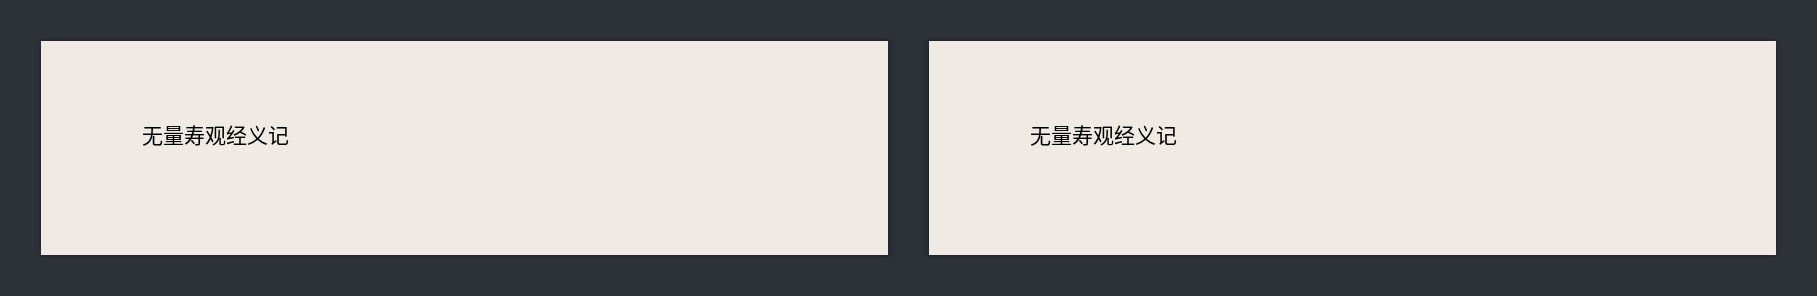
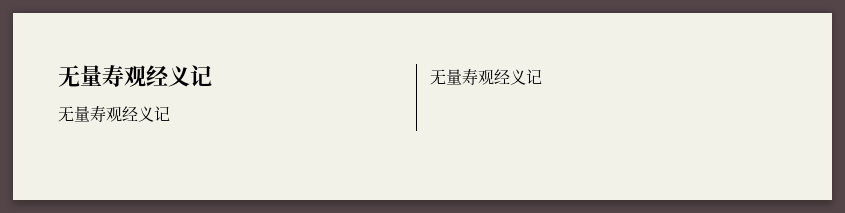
[142,125,289,146] [1030,125,1177,146] 无量寿观经义记 // 无量寿观经义记 -> [58,65,212,87] [58,106,170,122] [430,69,542,85] 无量寿观经义记 // 无量寿观经义记 // 无量寿观经义记

